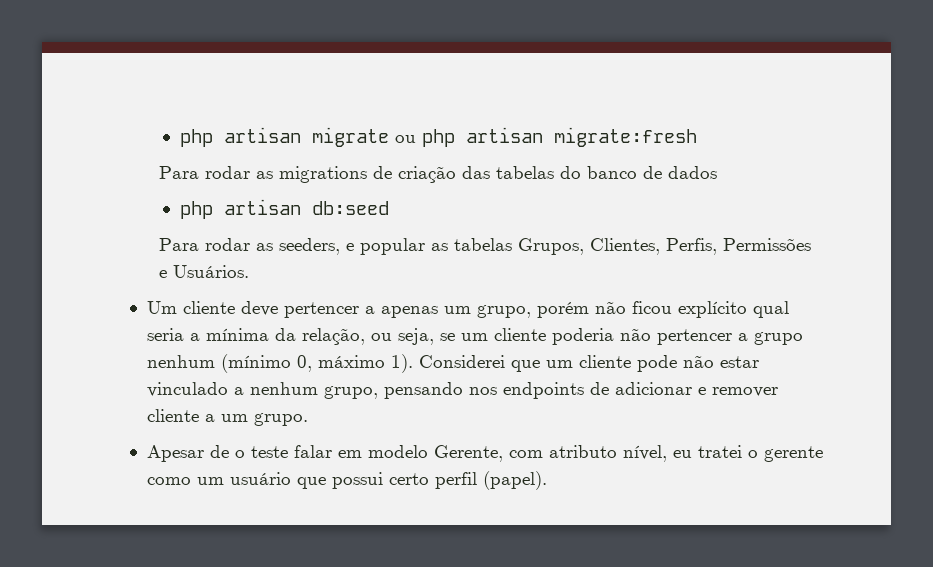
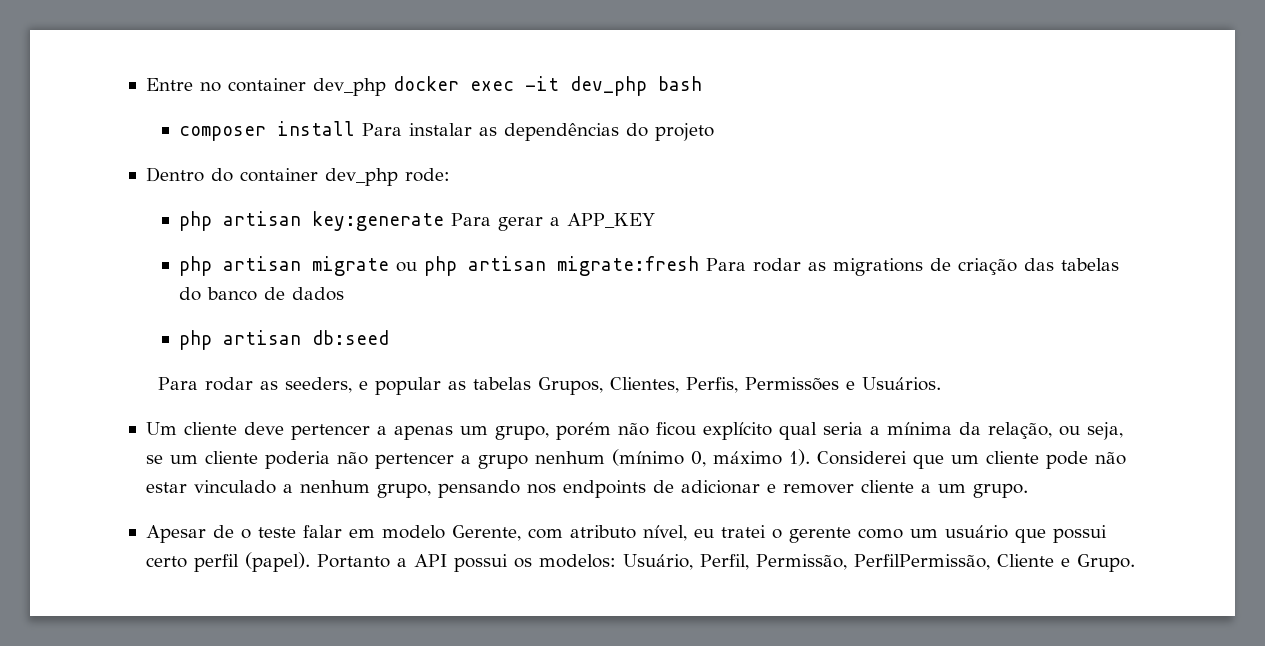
(179, 138) none -> [145,76,702,96] [178,121,714,141] [145,167,450,186] [178,211,655,231] Entre no container dev_php docker exec -it dev_php bash // composer install Para instalar as dependências do projeto // Dentro do container dev_php rode: // php artisan key:generate Para gerar a APP_KEY //
(697, 137) // -> (699, 266) none
(547, 480) none -> [316,554,1135,572] Portanto a API possui os modelos: Usuário, Perfil, Permissão, PerfilPermissão, Cliente e Grupo.

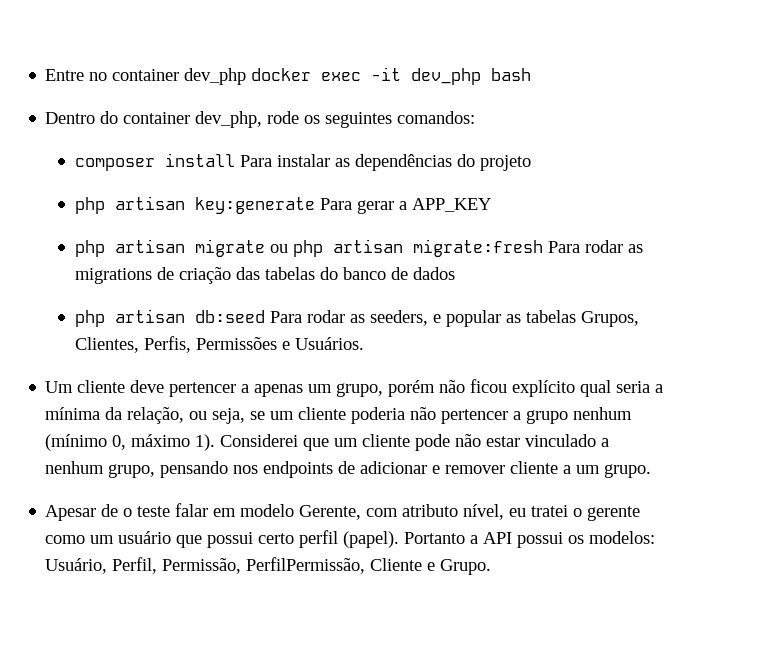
(702, 83) none -> [45,111,476,128] // Dentro do container dev_php, rode os seguintes comandos:
[145,167,450,186] // Dentro do container dev_php rode: -> (531, 163) none
(389, 337) // -> (265, 316) none

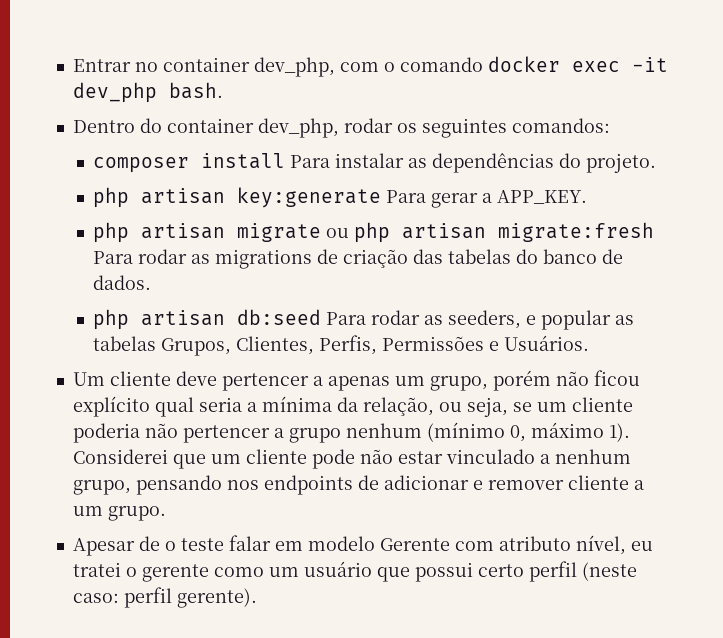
[45,69,85,81] Entre -> [72,59,131,72] Entrar
[184,68,247,85] dev_php -> [253,57,483,77] dev_php, com o comando
[491,68,532,81] bash -> [168,82,223,99] bash.
[267,111,300,124] rode -> [343,118,393,133] rodar
[479,155,531,171] projeto -> [586,153,657,173] projeto.
[411,198,491,212] APP_KEY -> [497,190,588,204] APP_KEY.
[412,267,455,280] dados -> [93,275,152,290] dados.
[299,505,362,520] Gerente, -> [379,538,450,551] Gerente
[343,531,656,548] [45,557,492,575] (papel). Portanto a API possui os modelos: Usuário, Perfil, Permissão, PerfilPermissão, Cliente e Grupo. -> [581,562,637,581] [72,587,257,608] (neste caso: perfil gerente).

